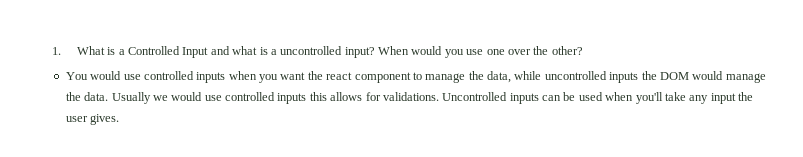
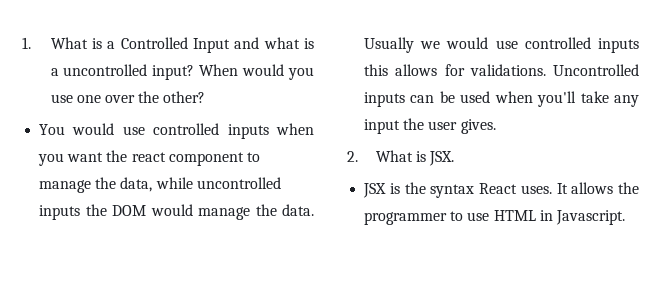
(120, 119) none -> [347,150,454,166] [363,182,639,198] [364,210,625,225] // 2. What is JSX. // JSX is the syntax React uses. It allows the programmer to use HTML in Javascript.

